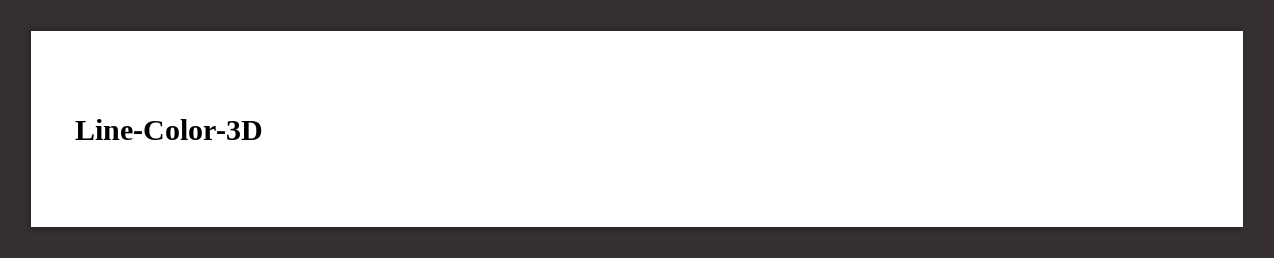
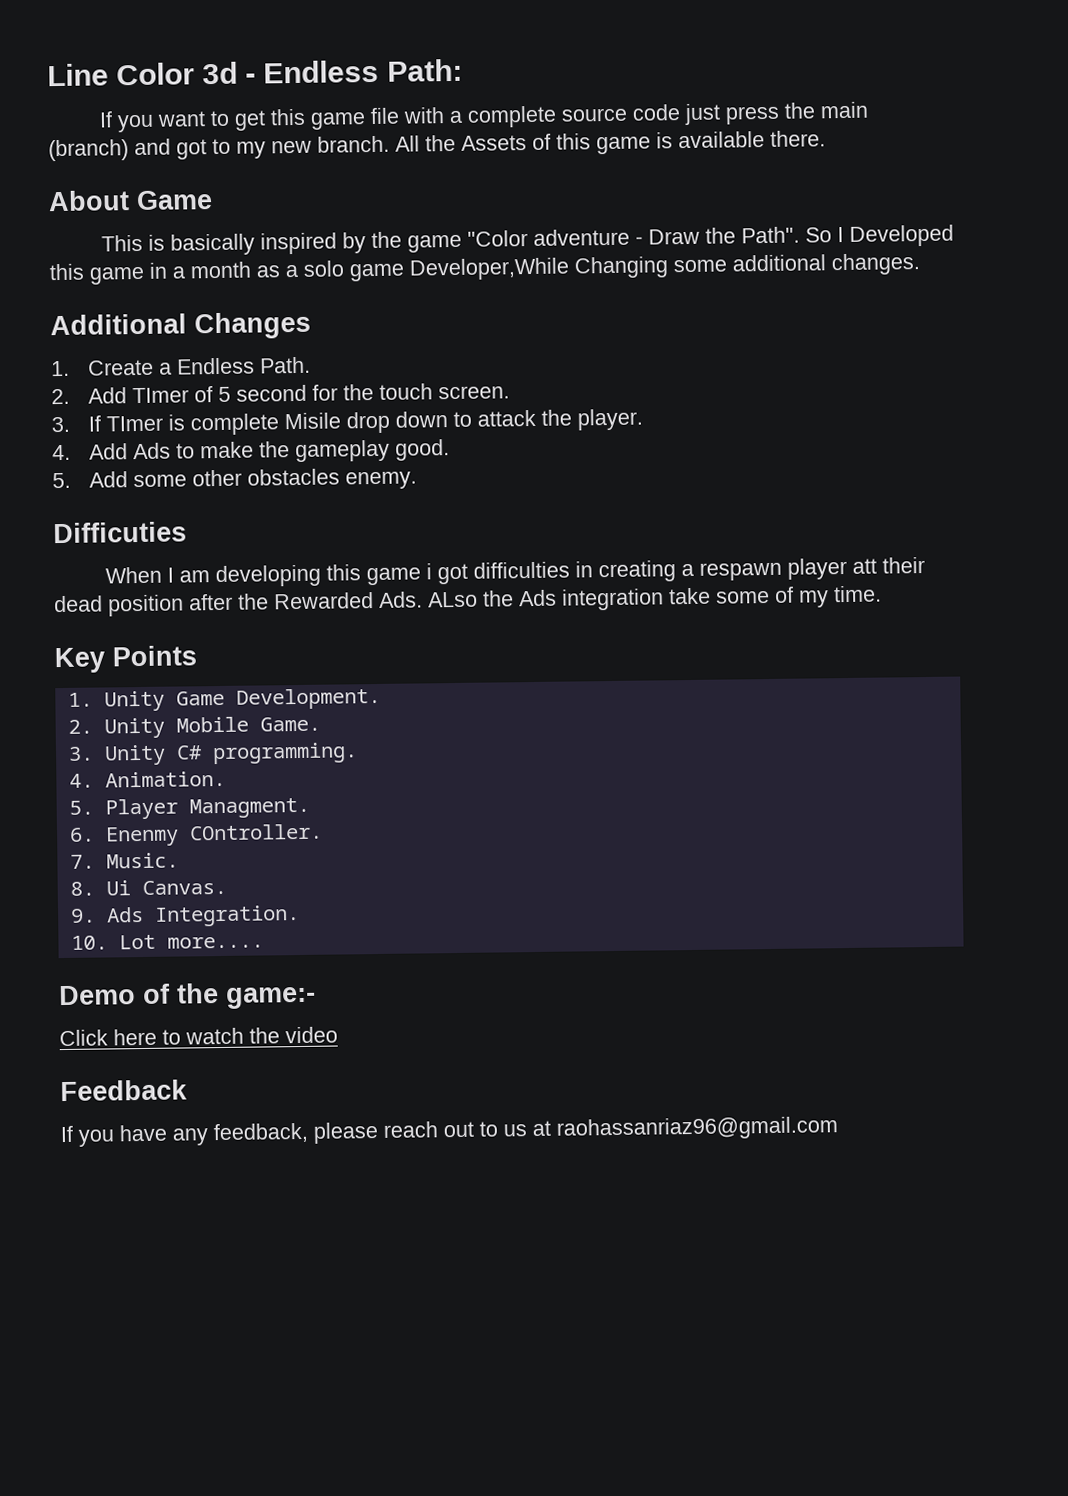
[75,119,263,140] Line-Color-3D -> [47,58,463,87] [98,101,868,133] [48,130,826,162] [48,190,213,212] [100,224,954,256] [49,253,920,285] [50,311,311,340] [51,356,311,377] [51,383,510,405] [51,408,643,436] [52,439,450,463] [52,468,417,490] [53,521,187,544] [104,557,925,588] [54,585,882,617] [54,645,197,674] [67,687,381,712] [67,716,321,739] [67,742,358,766] [68,770,226,788] [68,797,310,820] [68,823,323,847] [69,852,179,869] [69,879,227,896] [70,905,300,927] [70,934,264,950] [58,983,316,1009] [59,1026,338,1047] [60,1079,188,1102] [60,1116,838,1147] Line Color 3d - Endless Path: // If you want to get this game file with a complete source code just press the main (branch) and got to my new branch. All the Assets of this game is available there. // About Game // This is basically inspired by the game "Color adventure - Draw the Path". So I Developed this game in a month as a solo game Developer,While Changing some additional changes. // Additional Changes // 1. Create a Endless Path. // 2. Add TImer of 5 second for the touch screen. // 3. If TImer is complete Misile drop down to attack the player. // 4. Add Ads to make the gameplay good. // 5. Add some other obstacles enemy. // Difficuties // When I am developing this game i got difficulties in creating a respawn player att their dead position after the Rewarded Ads. ALso the Ads integration take some of my time. // Key Points // 1. Unity Game Development. // 2. Unity Mobile Game. // 3. Unity C# programming. // 4. Animation. // 5. Player Managment. // 6. Enenmy COntroller. // 7. Music. // 8. Ui Canvas. // 9. Ads Integration. // 10. Lot more.... // Demo of the game:- // Click here to watch the video // Feedback // If you have any feedback, please reach out to us at raohassanriaz96@gmail.com

